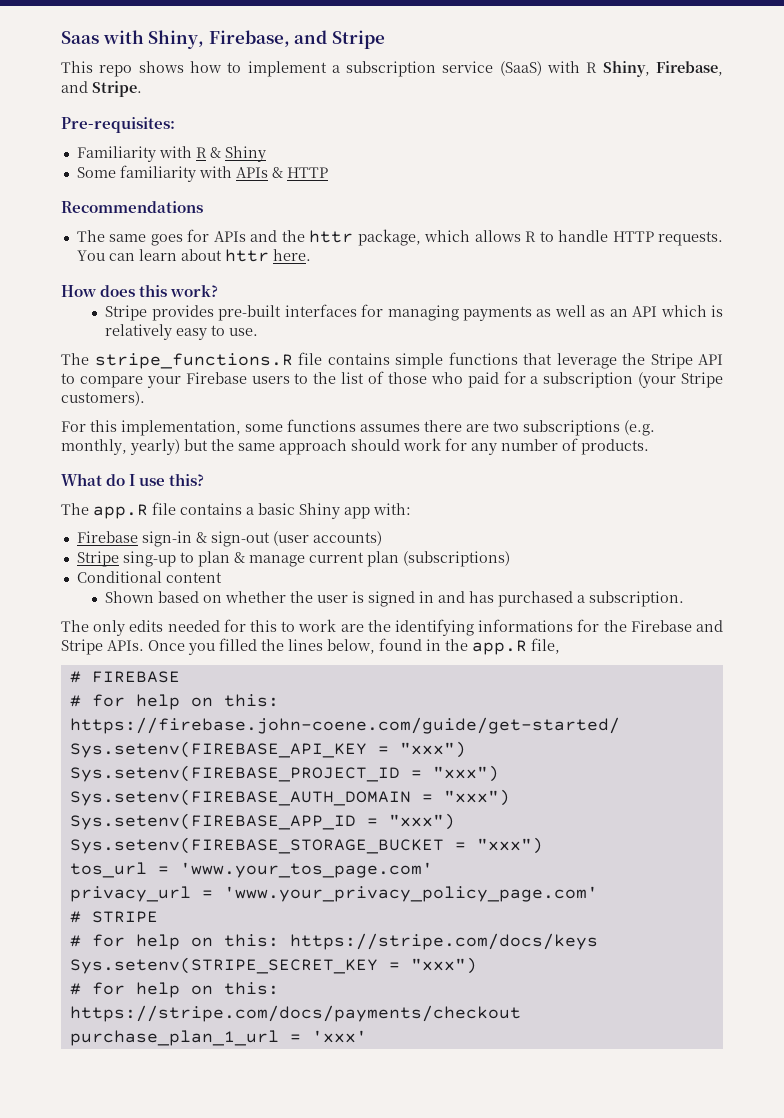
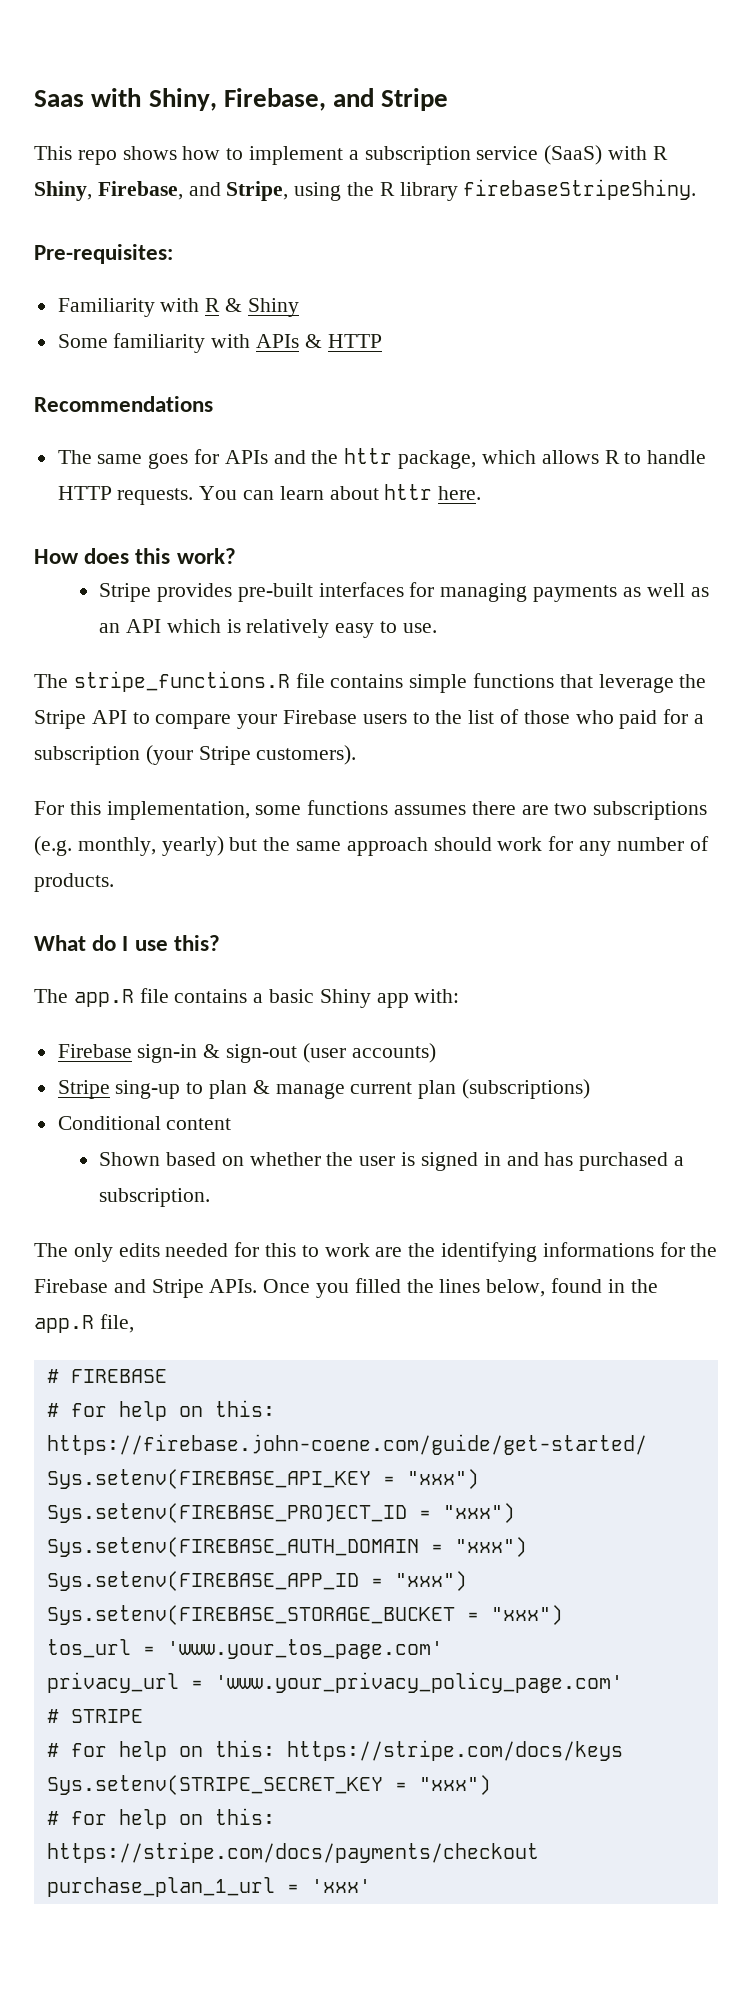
[92,81,142,97] Stripe. -> [226,179,697,201] Stripe, using the R library firebaseStripeShiny.

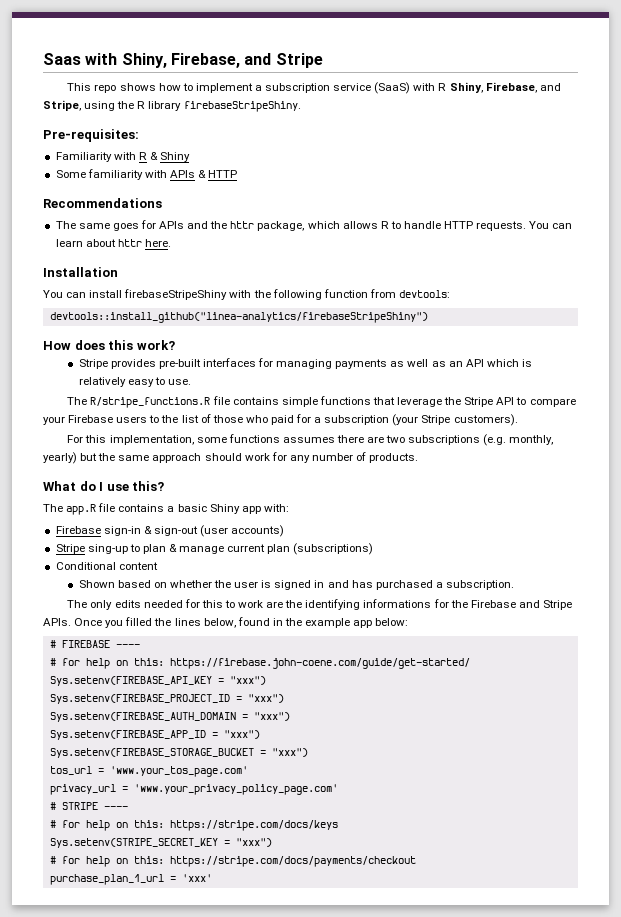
(482, 493) none -> [43,267,118,277] [43,289,450,300] [49,312,428,323] // Installation // You can install firebaseStripeShiny with the following function from devtools: // devtools::install_github("linea-analytics/firebaseStripeShiny")
[73,671,290,692] stripe_functions.R -> [90,397,211,408] R/stripe_functions.R
[34,1314,134,1333] app.R file, -> [305,618,409,628] example app below:
(167, 1376) none -> [115,644,140,648] ----
(143, 1716) none -> [103,806,128,810] ----

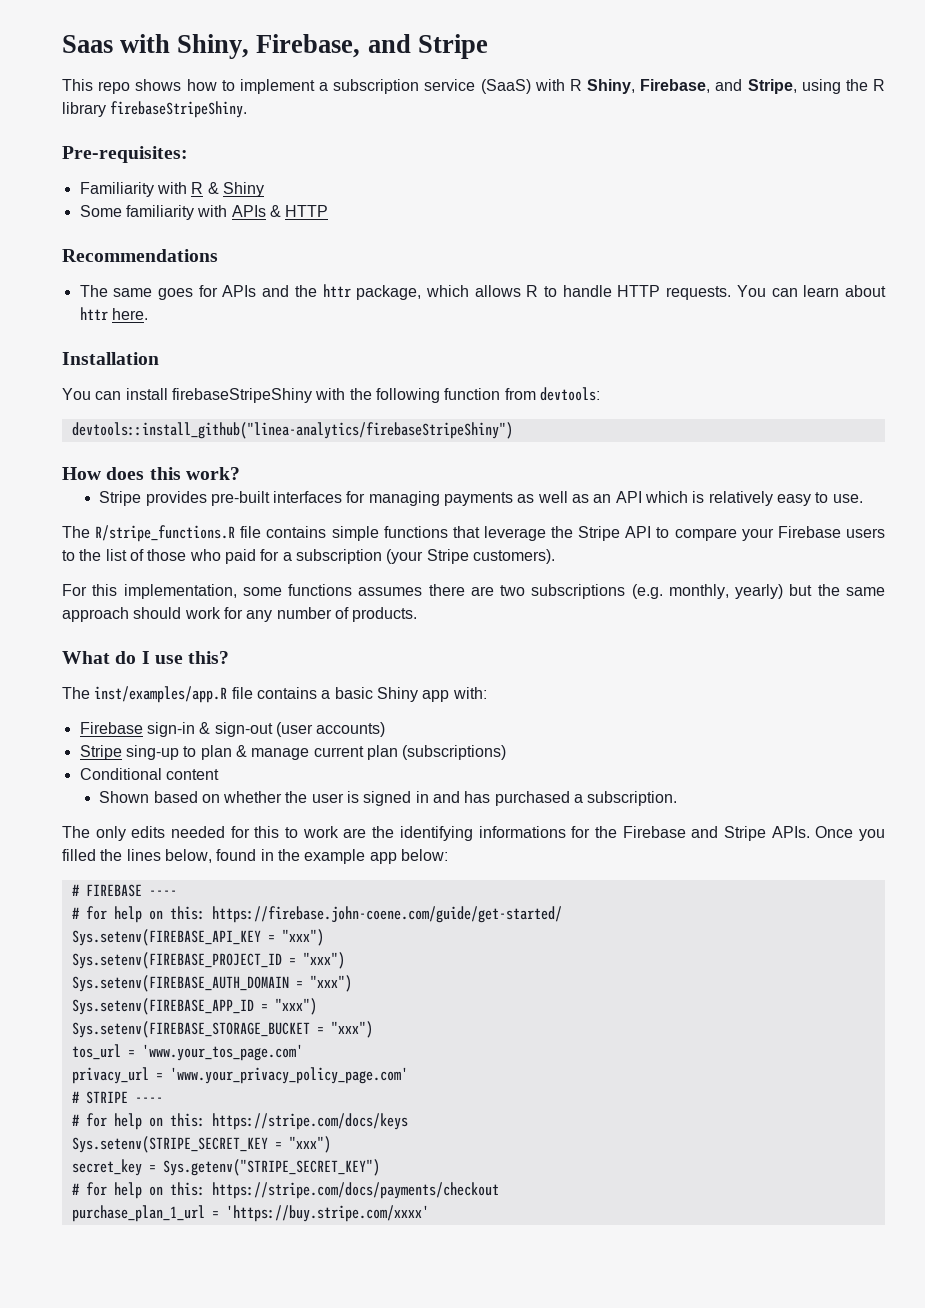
[66,504,97,515] app.R -> [94,686,228,703] inst/examples/app.R
(272, 842) none -> [71,1159,380,1176] // secret_key = Sys.getenv("STRIPE_SECRET_KEY")
[181,874,212,882] 'xxx' -> [225,1205,429,1222] 'https://buy.stripe.com/xxxx'

